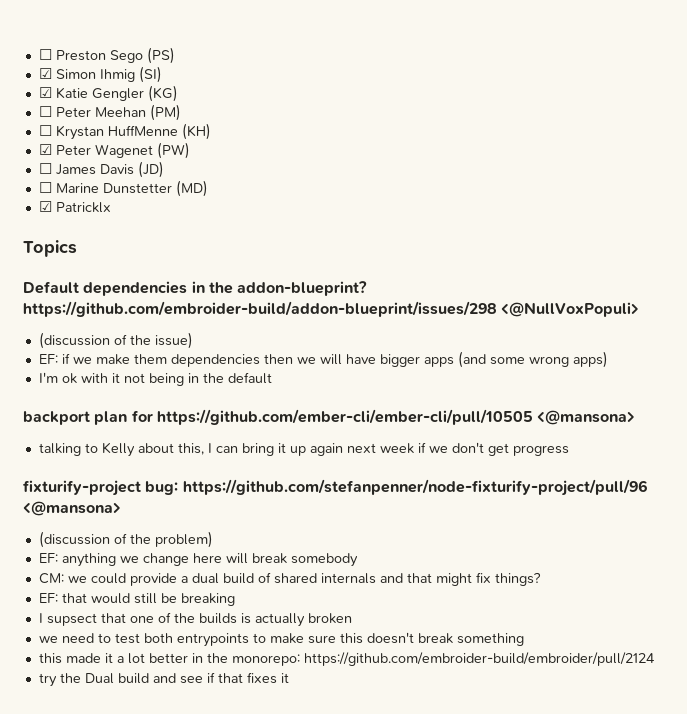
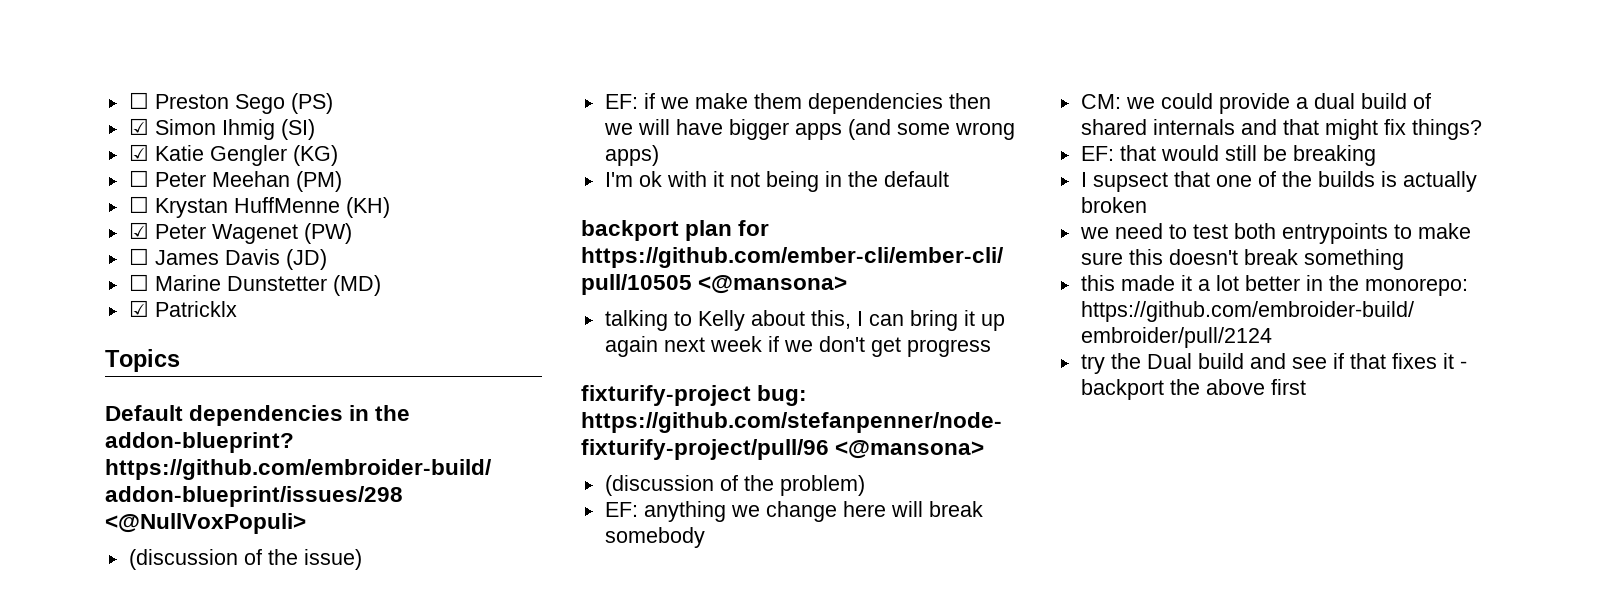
(289, 678) none -> [1459,361,1467,369] [1080,379,1306,400] - backport the above first

